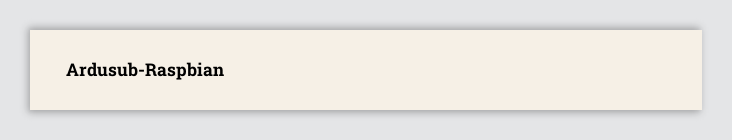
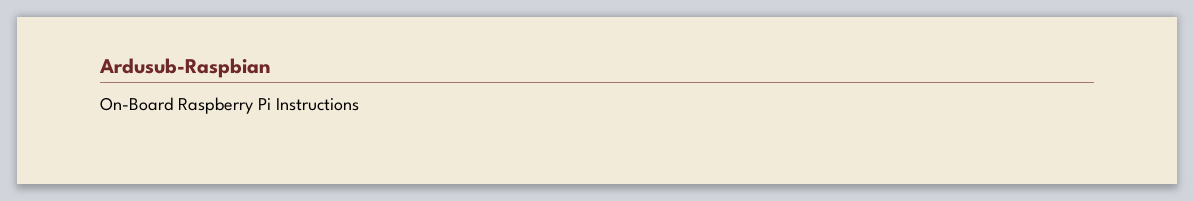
(224, 71) none -> [100,97,359,114] // On-Board Raspberry Pi Instructions

